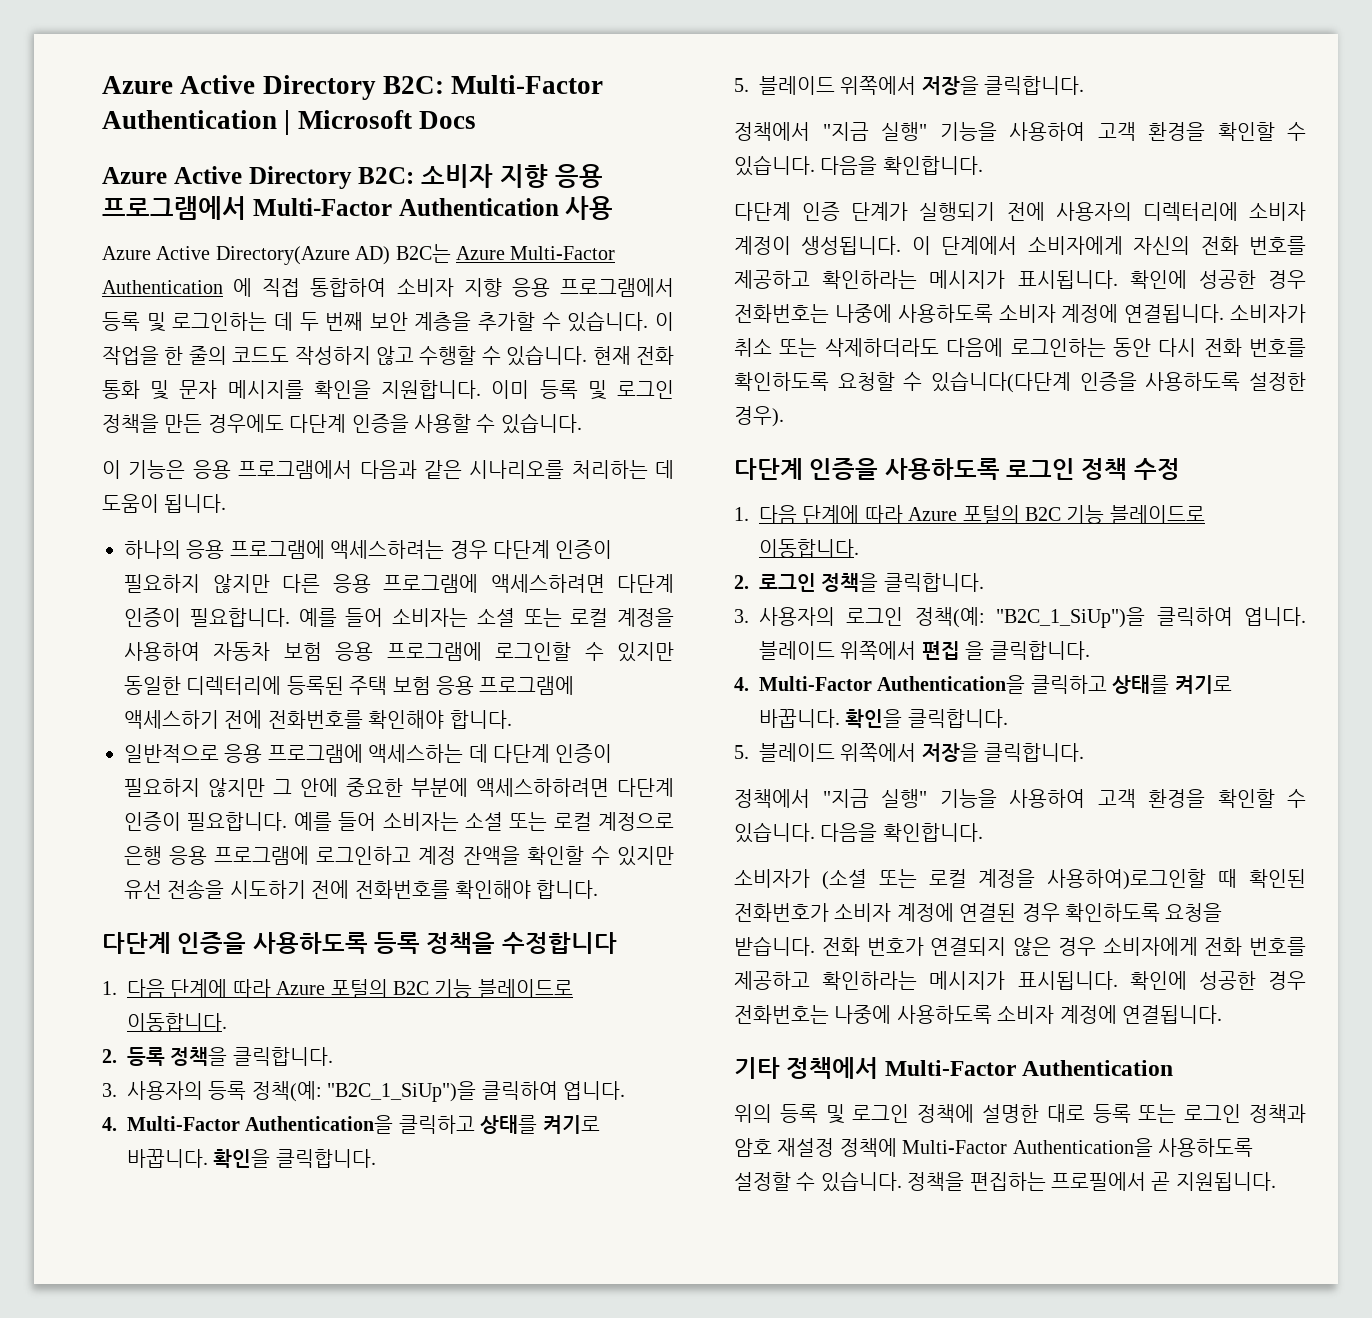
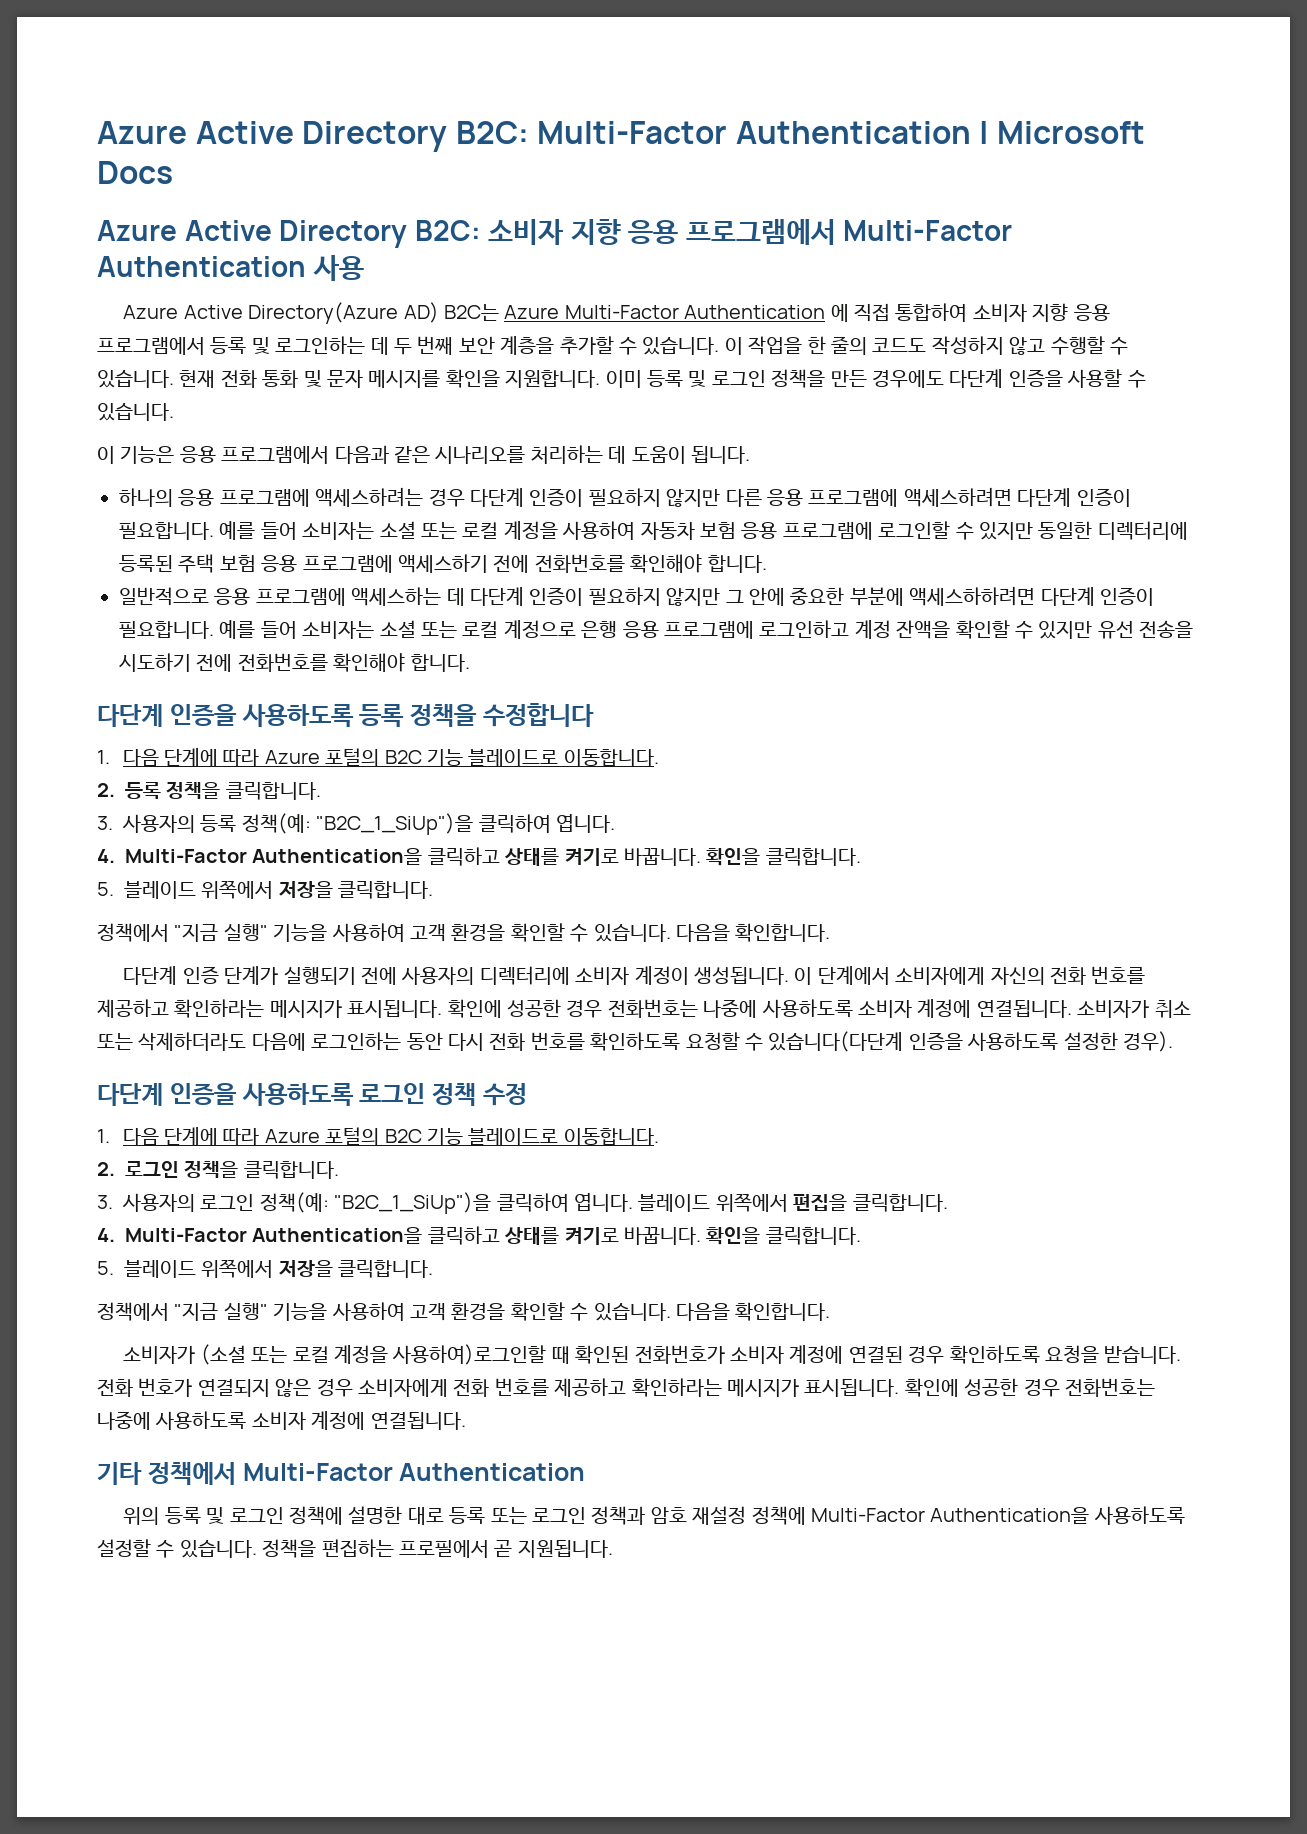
[921,641,985,660] 편집 을 -> [793,1194,848,1211] 편집을

